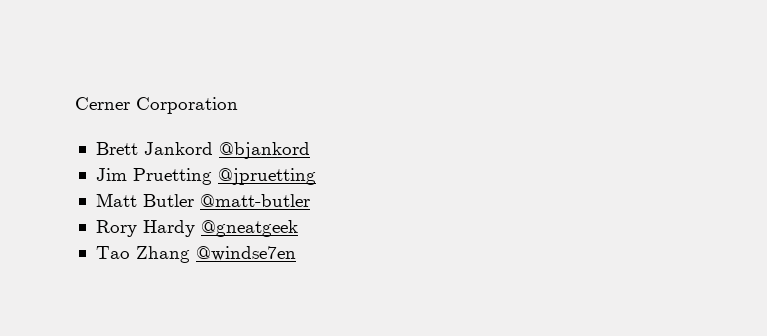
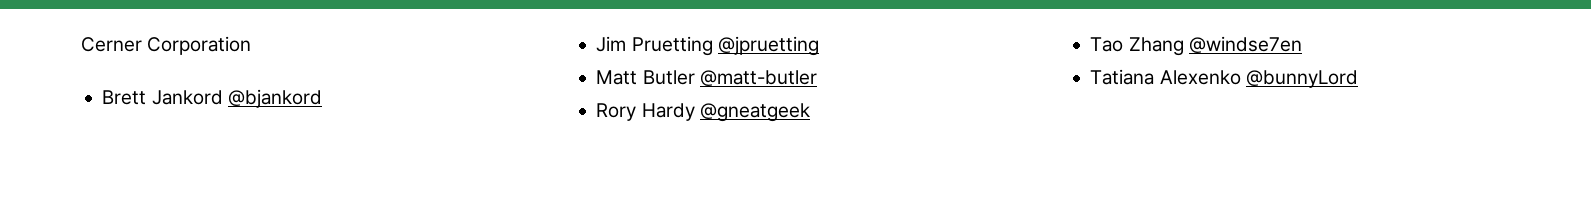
(296, 253) none -> [1090,69,1358,88] // Tatiana Alexenko @bunnyLord

